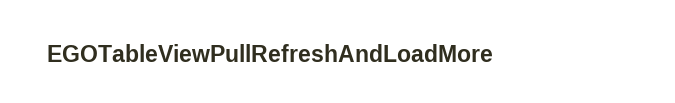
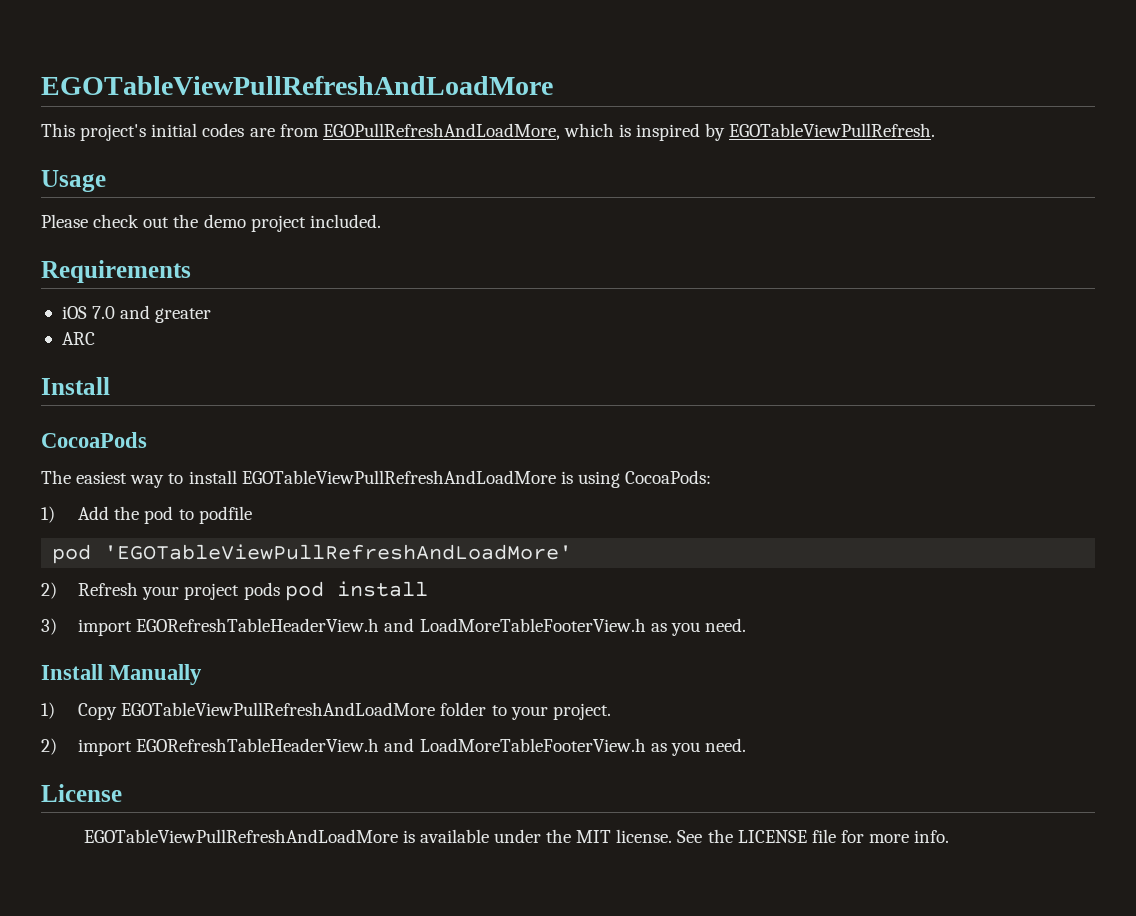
[47,44,493,62] EGOTableViewPullRefreshAndLoadMore -> [41,76,553,95] [41,123,936,141] [41,170,106,192] [41,214,381,232] [41,260,191,283] [61,305,212,323] [61,332,95,345] [41,377,110,395] [41,432,147,448] [41,470,712,488] [41,506,252,524] [52,544,573,564] [41,581,428,601] [41,618,746,636] [41,664,203,685] [41,702,611,720] [41,738,746,756] [41,784,122,802] [83,829,950,843] EGOTableViewPullRefreshAndLoadMore // This project's initial codes are from EGOPullRefreshAndLoadMore, which is inspired by EGOTableViewPullRefresh. // Usage // Please check out the demo project included. // Requirements // iOS 7.0 and greater // ARC // Install // CocoaPods // The easiest way to install EGOTableViewPullRefreshAndLoadMore is using CocoaPods: // 1) Add the pod to podfile // pod 'EGOTableViewPullRefreshAndLoadMore' // 2) Refresh your project pods pod install // 3) import EGORefreshTableHeaderView.h and LoadMoreTableFooterView.h as you need. // Install Manually // 1) Copy EGOTableViewPullRefreshAndLoadMore folder to your project. // 2) import EGORefreshTableHeaderView.h and LoadMoreTableFooterView.h as you need. // License // EGOTableViewPullRefreshAndLoadMore is available under the MIT license. See the LICENSE file for more info.

